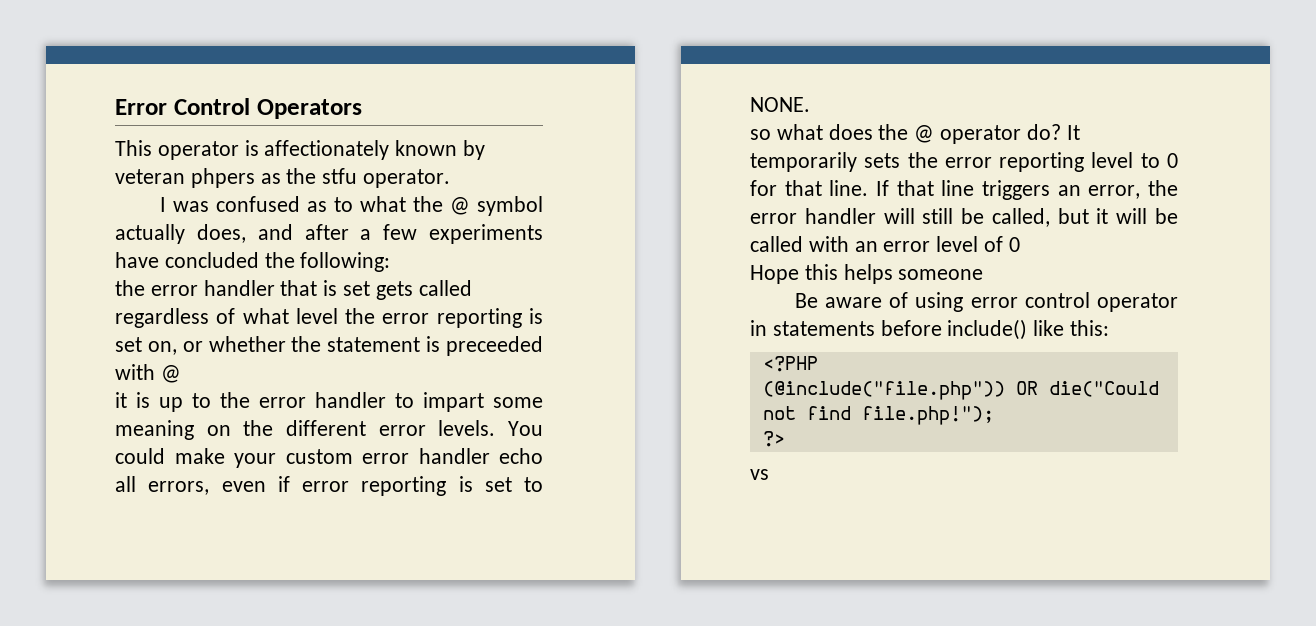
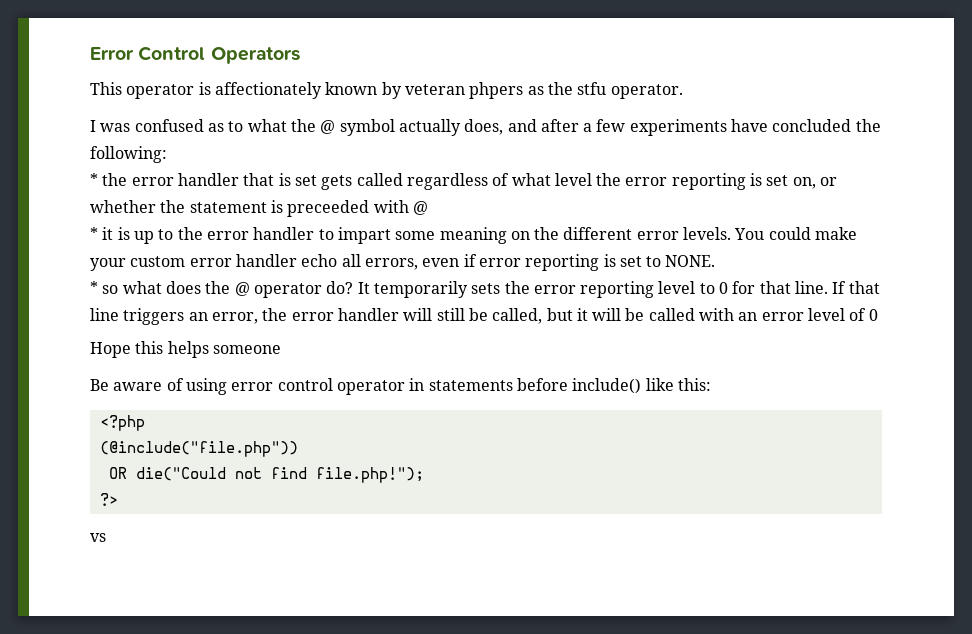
(391, 262) none -> [90,173,98,186] *
(181, 374) none -> [90,227,98,240] *
(810, 104) none -> [90,281,98,294] *
[762,356,818,372] <?PHP -> [99,415,145,431] <?php
(1005, 390) none -> (298, 449) //

